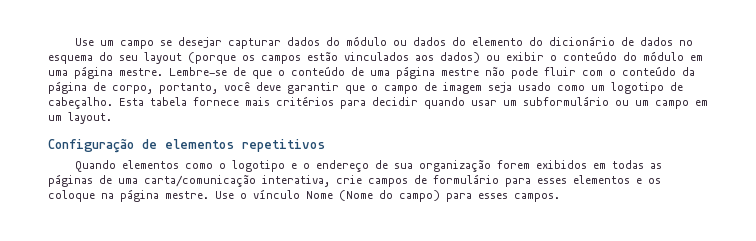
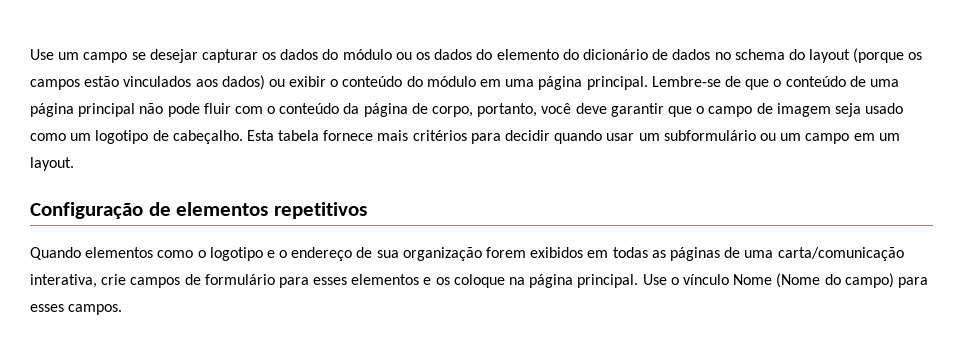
(281, 43) none -> [262,52,277,60] os
(407, 43) none -> [416,52,431,60] os
[48,52,138,64] esquema do seu -> [734,49,805,60] schema do
[119,68,163,76] mestre. -> [586,76,648,90] principal.
[441,68,479,76] mestre -> [78,103,136,117] principal
[165,191,209,199] mestre. -> [577,274,639,288] principal.

